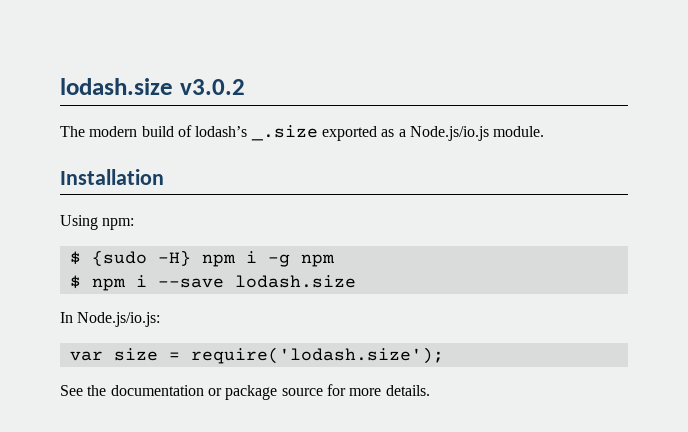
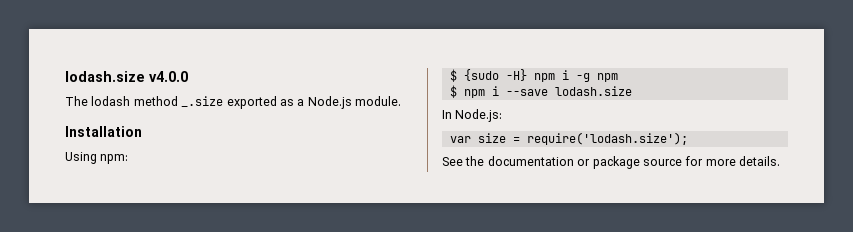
[60,78,245,95] lodash.size v3.0.2 -> [65,71,188,82] lodash.size v4.0.0
[89,125,248,137] modern build of lodash’s -> [91,96,178,106] lodash method
[409,126,489,141] Node.js/io.js -> [307,96,352,109] Node.js
[77,312,161,327] Node.js/io.js: -> [455,109,503,122] Node.js:

